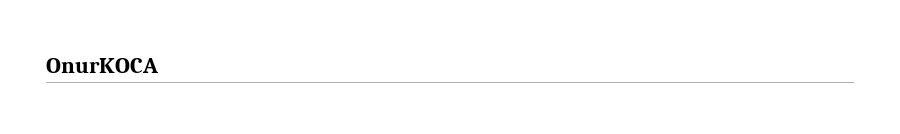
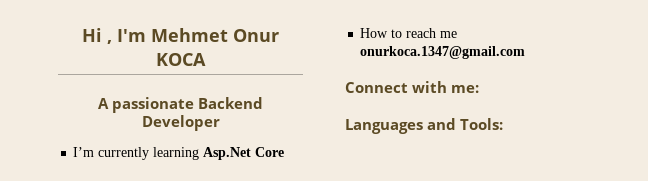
[46,58,159,73] OnurKOCA -> [82,28,279,44] [156,53,206,66] [98,97,263,113] [141,115,220,131] [73,147,285,160] [360,28,458,38] [360,46,526,59] [345,81,479,93] [345,118,503,134] Hi , I'm Mehmet Onur KOCA // A passionate Backend Developer // I’m currently learning Asp.Net Core // How to reach me onurkoca.1347@gmail.com // Connect with me: // Languages and Tools:

